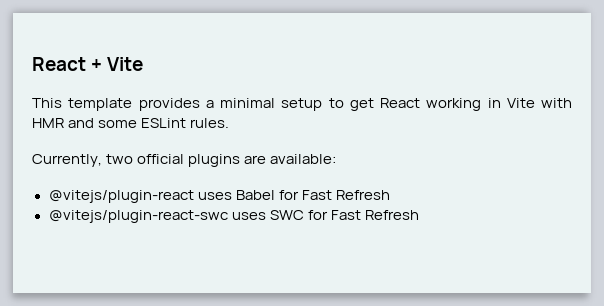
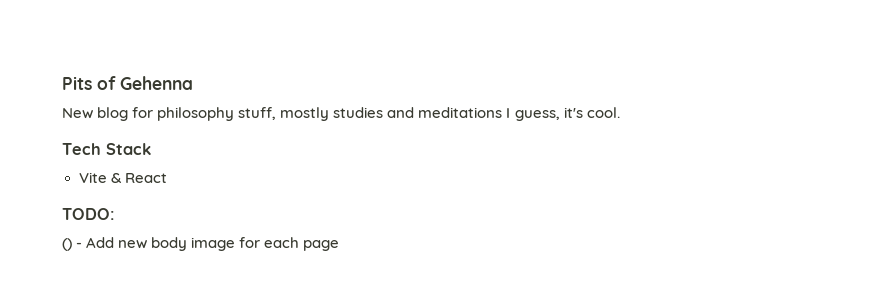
[32,57,144,71] [32,98,572,111] [32,118,230,128] [32,154,337,167] [48,190,390,203] [48,210,419,223] React + Vite // This template provides a minimal setup to get React working in Vite with HMR and some ESLint rules. // Currently, two official plugins are available: // @vitejs/plugin-react uses Babel for Fast Refresh // @vitejs/plugin-react-swc uses SWC for Fast Refresh -> [62,76,193,90] [62,107,620,121] [62,143,151,155] [78,172,167,183] [62,208,115,220] [62,237,340,251] Pits of Gehenna // New blog for philosophy stuff, mostly studies and meditations I guess, it's cool. // Tech Stack // Vite & React // TODO: // () - Add new body image for each page

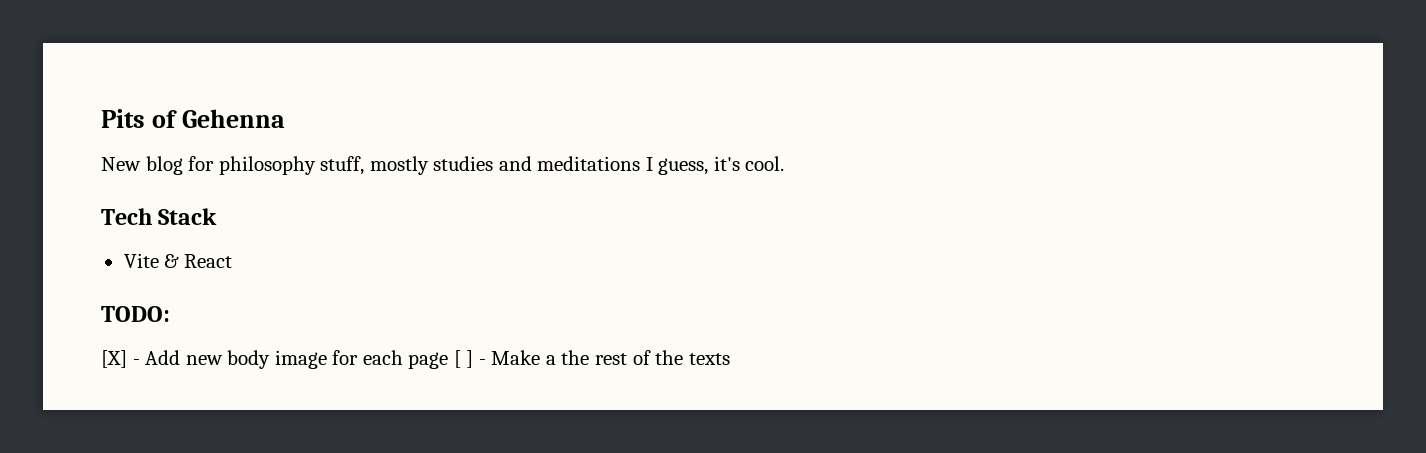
[62,238,72,251] () -> [101,350,127,368] [X]
(340, 245) none -> [453,350,730,368] [ ] - Make a the rest of the texts

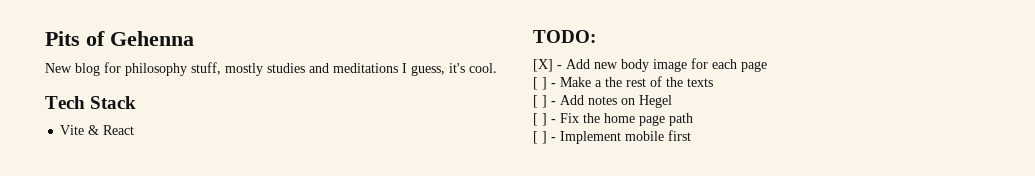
(449, 360) none -> (767, 66) //
(730, 359) none -> [533,95,672,108] [533,113,693,126] [533,130,691,144] // [ ] - Add notes on Hegel // [ ] - Fix the home page path // [ ] - Implement mobile first

